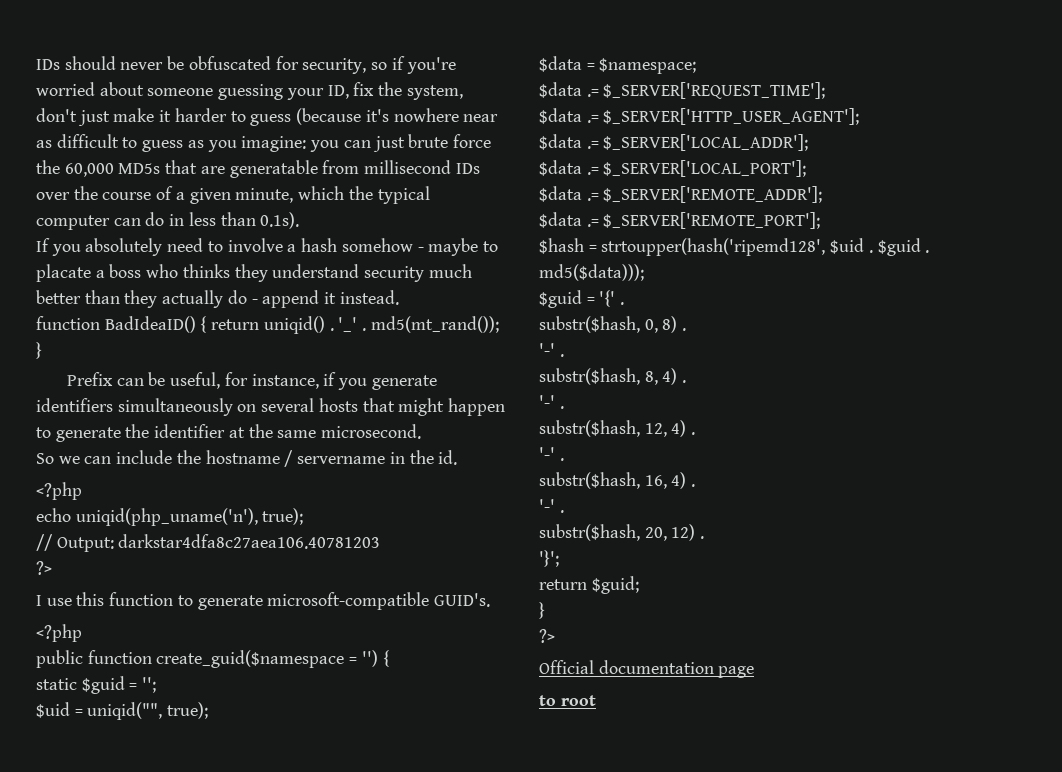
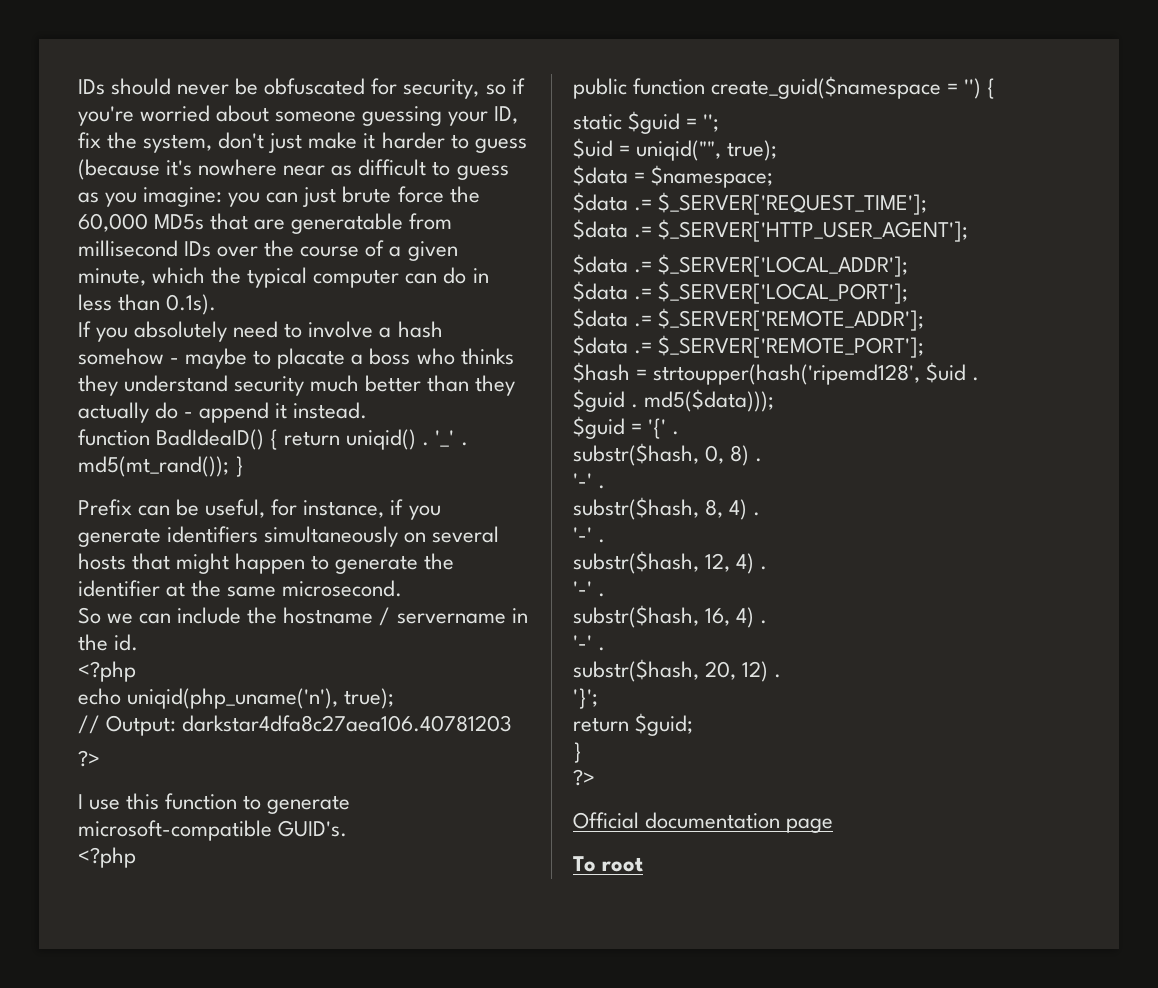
[539,695,556,706] to -> [573,856,596,872] To

